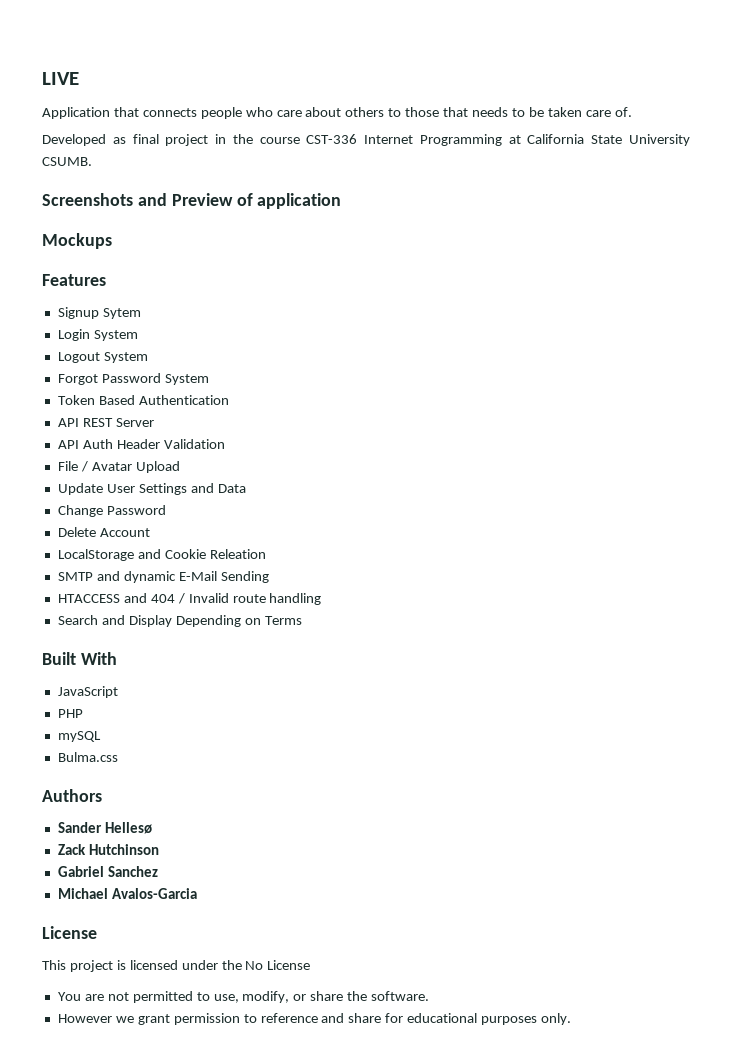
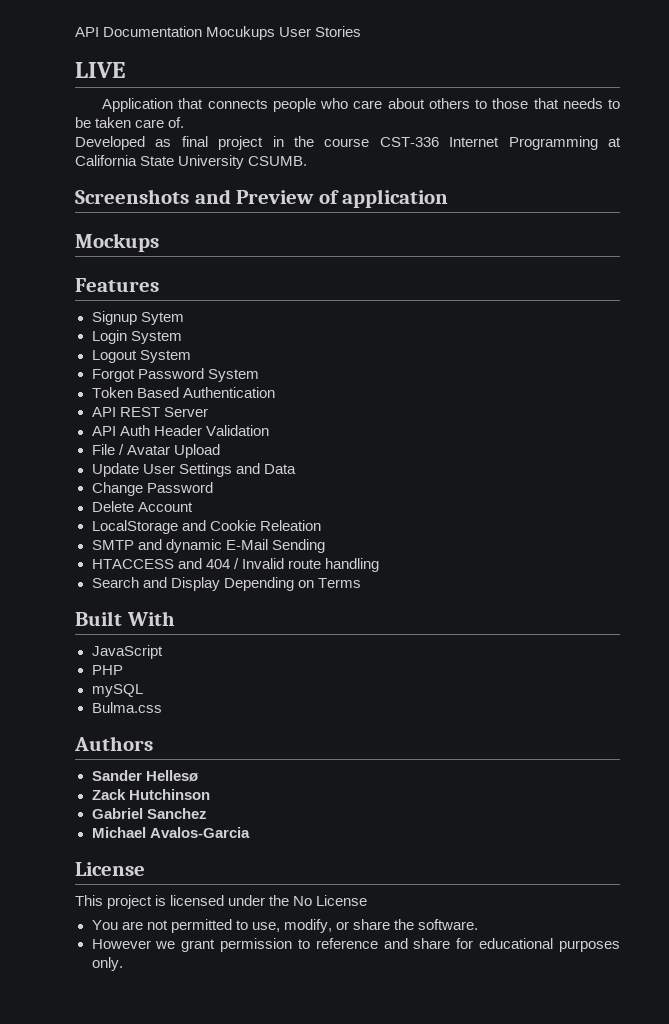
(42, 78) none -> [75,26,362,40] API Documentation Mocukups User Stories //

